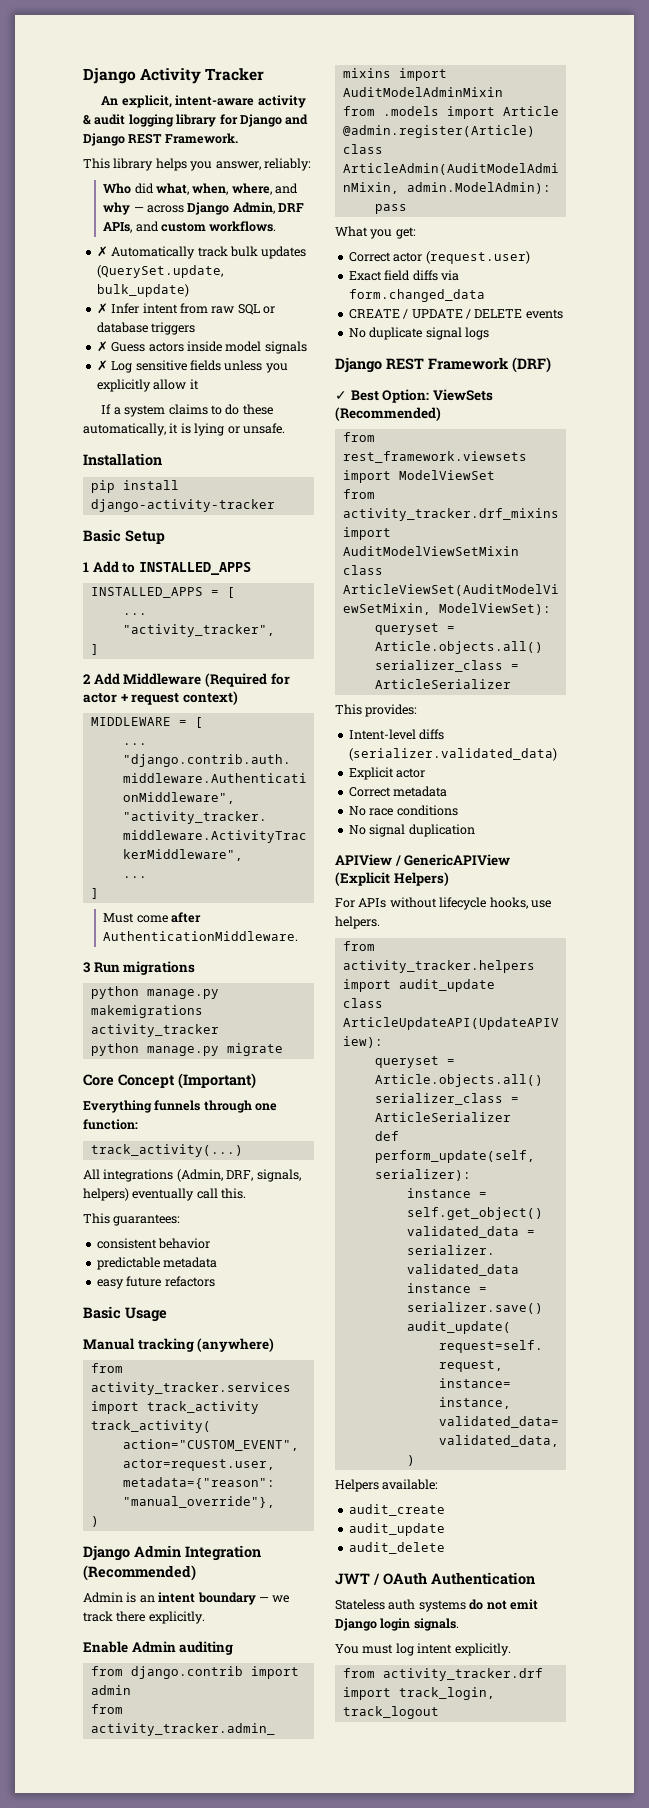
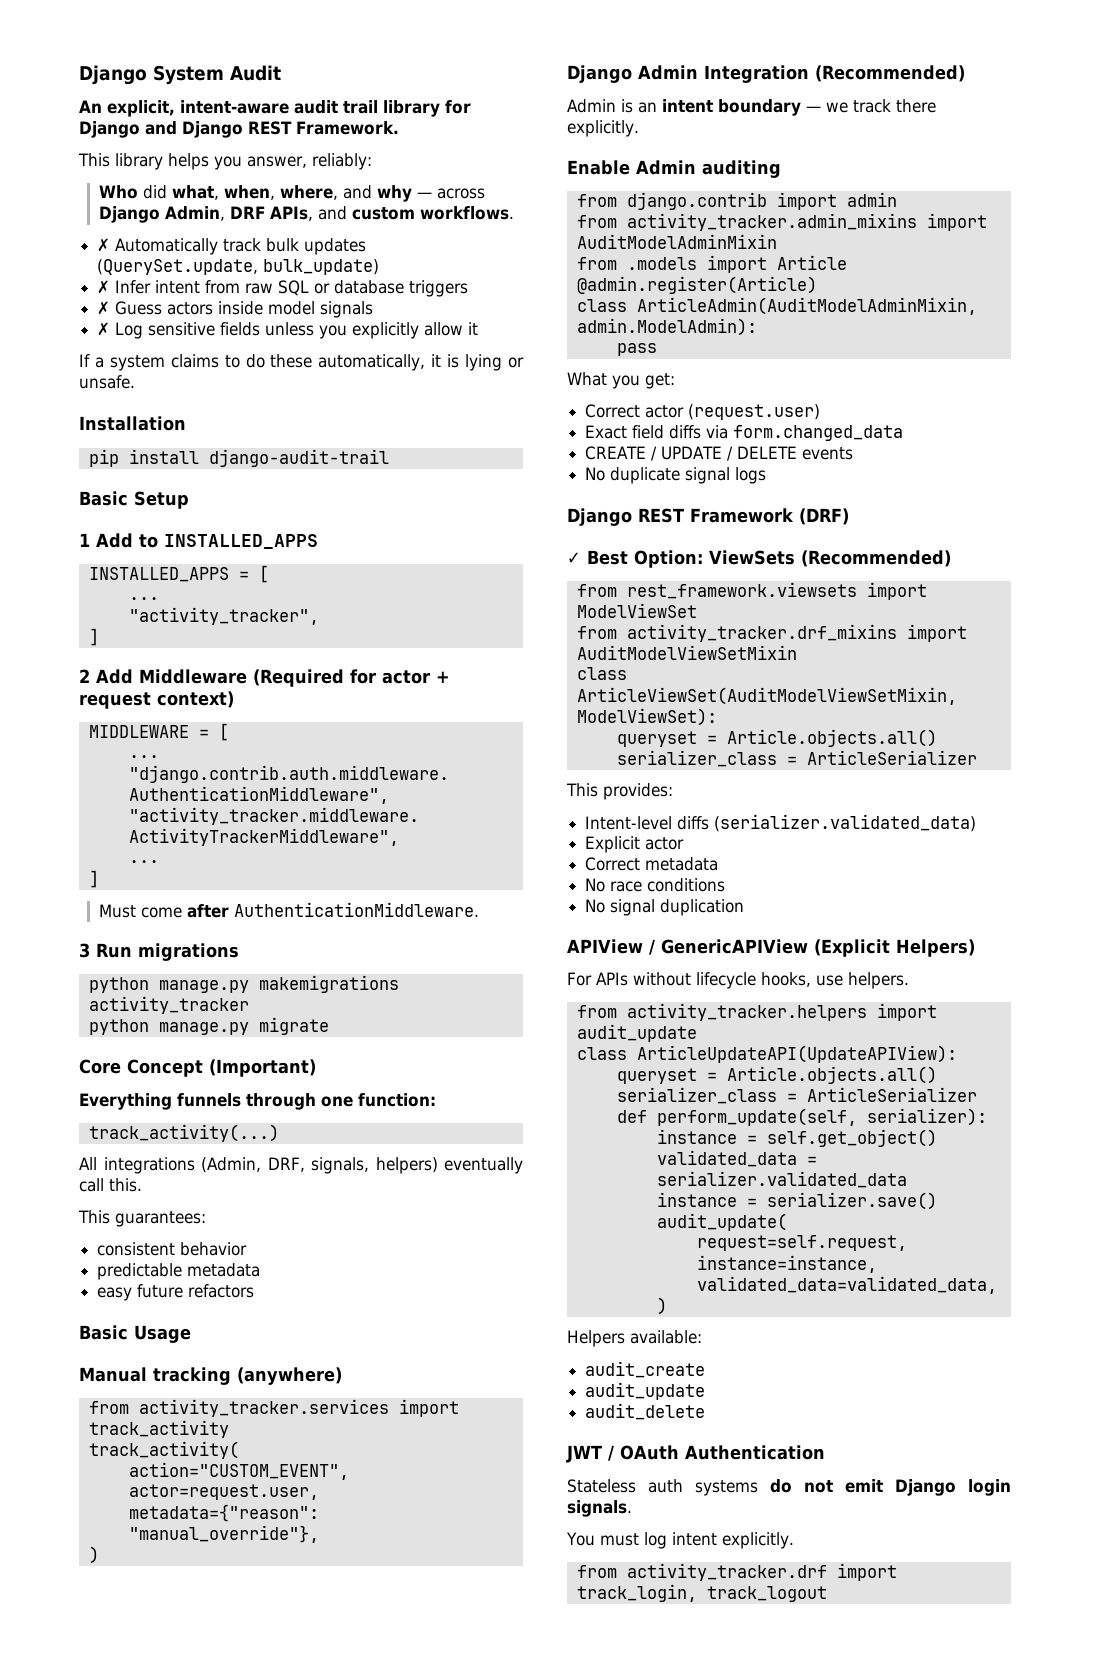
[83,68,265,84] Django Activity Tracker -> [79,65,281,85] Django System Audit
[257,95,306,108] [83,114,174,127] activity & audit logging -> [294,100,378,114] audit trail
[90,499,275,512] django-activity-tracker -> [208,449,389,467] django-audit-trail

